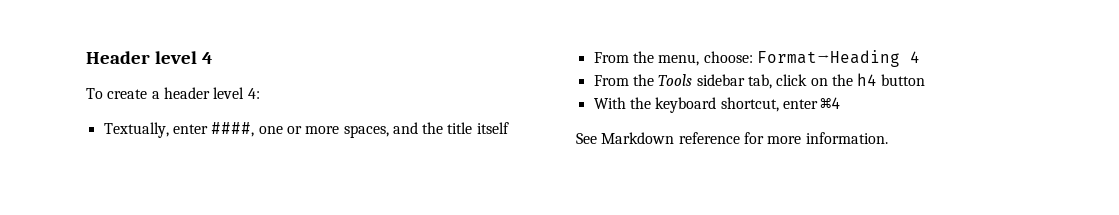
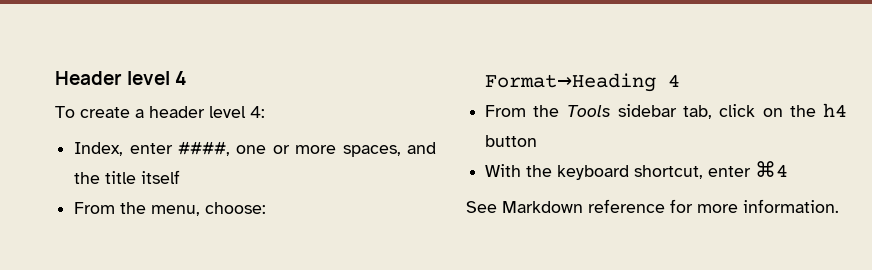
[103,122,169,138] Textually, -> [74,142,124,156] Index,

